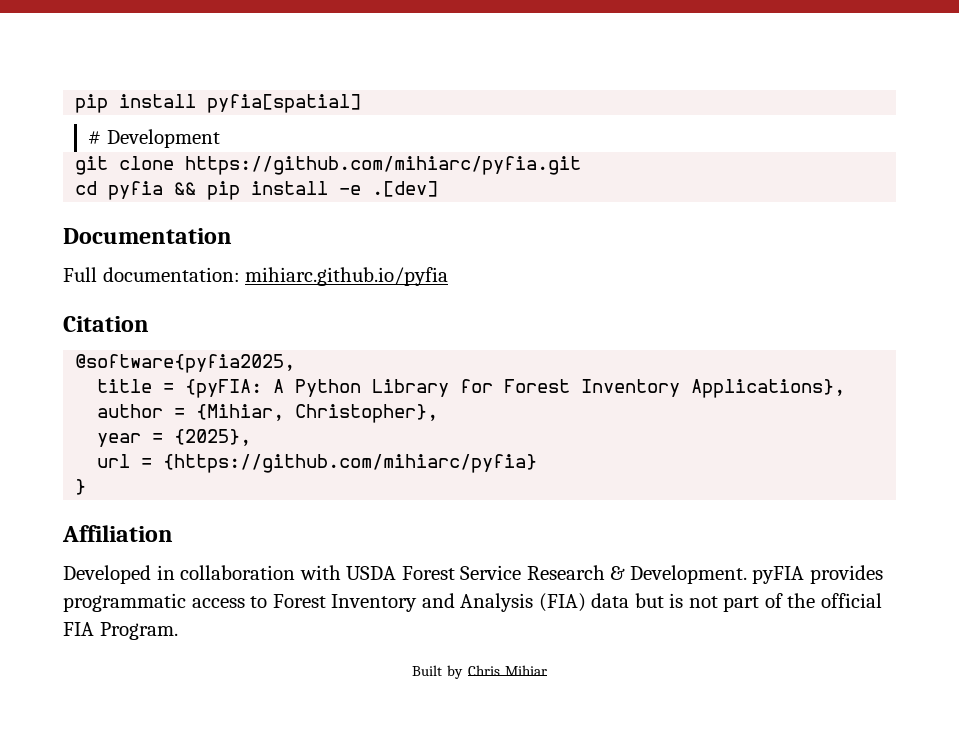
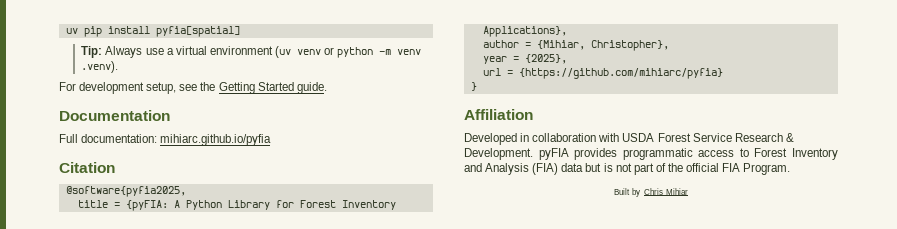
(75, 103) none -> [65,28,78,34] uv
[88,129,220,148] [75,156,582,175] [75,181,439,200] # Development // git clone https://github.com/mihiarc/pyfia.git // cd pyfia && pip install -e .[dev] -> [81,46,422,58] [81,61,119,73] [59,82,327,94] Tip: Always use a virtual environment (uv venv or python -m venv .venv). // For development setup, see the Getting Started guide.

